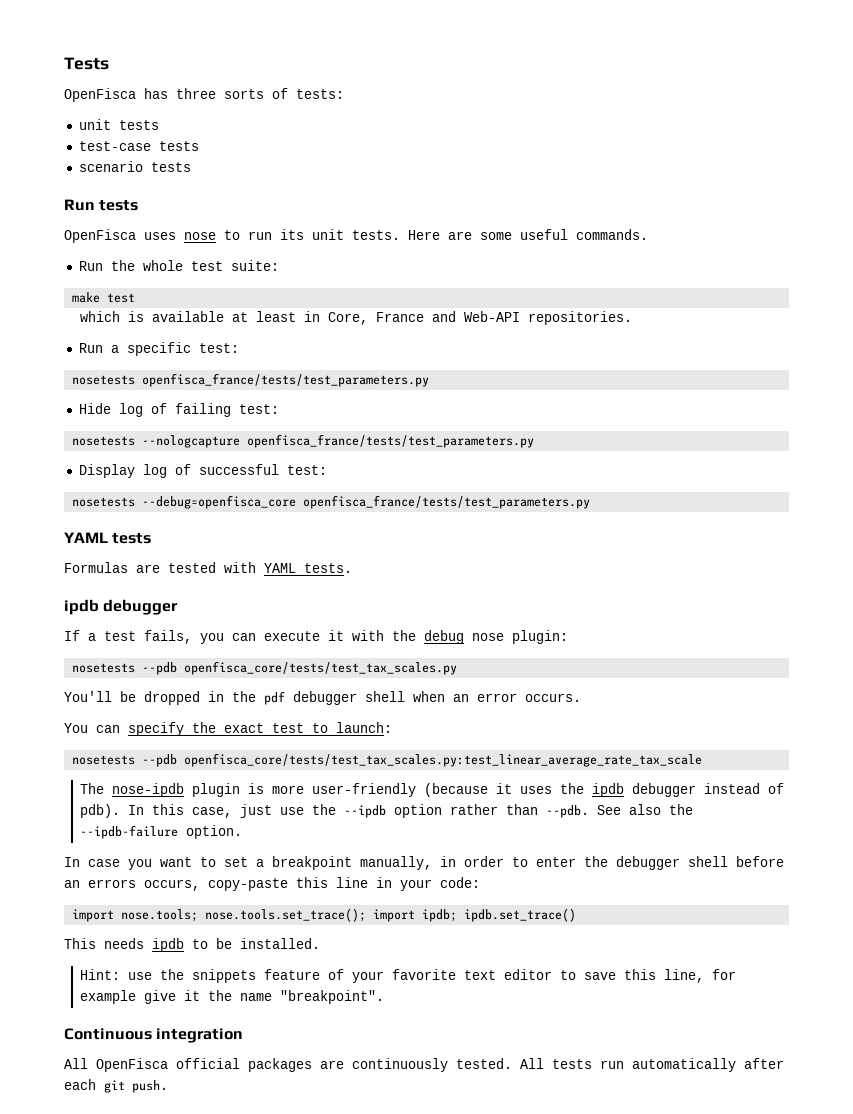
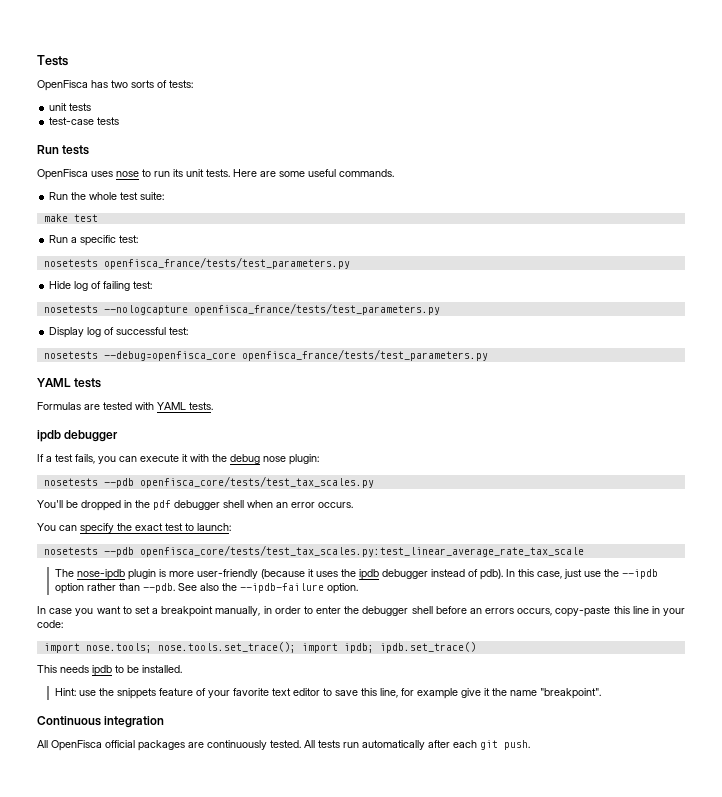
[176,88,216,99] three -> [111,80,128,88] two
[78,161,191,172] // scenario tests -> (120, 121) none
[80,311,633,325] // which is available at least in Core, France and Web-API repositories. -> (98, 218) none

